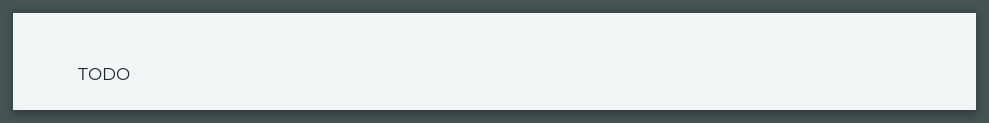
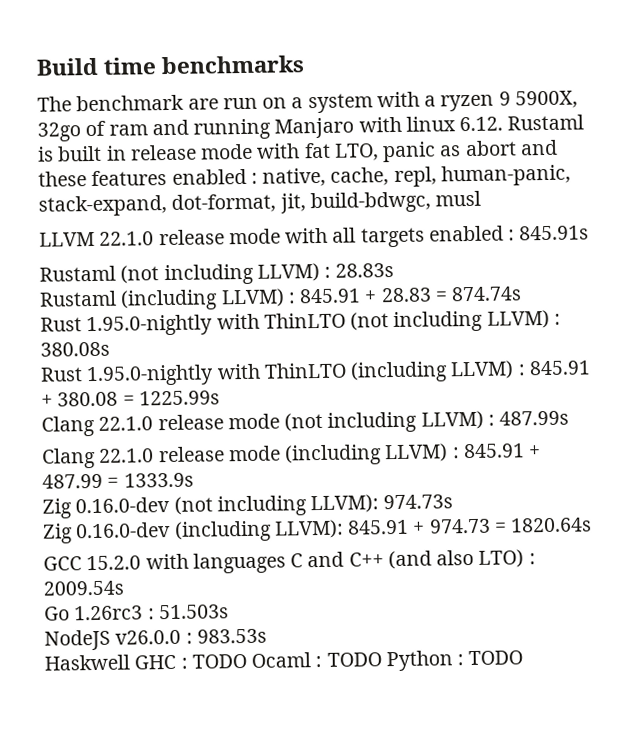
(78, 74) none -> [36,55,306,76] [37,90,578,114] [37,114,585,142] [37,139,558,163] [38,164,571,188] [38,190,482,217] [39,225,590,248] [39,262,395,286] [39,286,523,311] [40,309,561,337] [40,341,110,357] [40,360,591,387] [41,390,220,407] [41,410,570,437] [41,443,542,469] [42,472,194,489] [42,494,454,519] [42,517,593,544] [43,549,536,574] [43,580,124,596] [44,604,229,621] [44,628,267,651] [44,650,465,672] Build time benchmarks // The benchmark are run on a system with a ryzen 9 5900X, 32go of ram and running Manjaro with linux 6.12. Rustaml is built in release mode with fat LTO, panic as abort and these features enabled : native, cache, repl, human-panic, stack-expand, dot-format, jit, build-bdwgc, musl // LLVM 22.1.0 release mode with all targets enabled : 845.91s // Rustaml (not including LLVM) : 28.83s // Rustaml (including LLVM) : 845.91 + 28.83 = 874.74s // Rust 1.95.0-nightly with ThinLTO (not including LLVM) : 380.08s // Rust 1.95.0-nightly with ThinLTO (including LLVM) : 845.91 + 380.08 = 1225.99s // Clang 22.1.0 release mode (not including LLVM) : 487.99s // Clang 22.1.0 release mode (including LLVM) : 845.91 + 487.99 = 1333.9s // Zig 0.16.0-dev (not including LLVM): 974.73s // Zig 0.16.0-dev (including LLVM): 845.91 + 974.73 = 1820.64s // GCC 15.2.0 with languages C and C++ (and also LTO) : 2009.54s // Go 1.26rc3 : 51.503s // NodeJS v26.0.0 : 983.53s // Haskwell GHC : TODO Ocaml : TODO Python :

